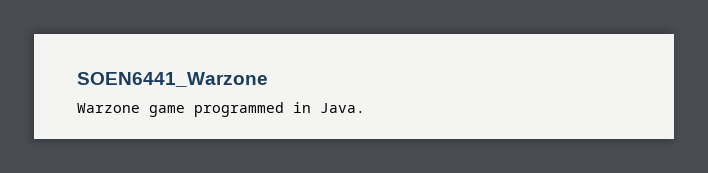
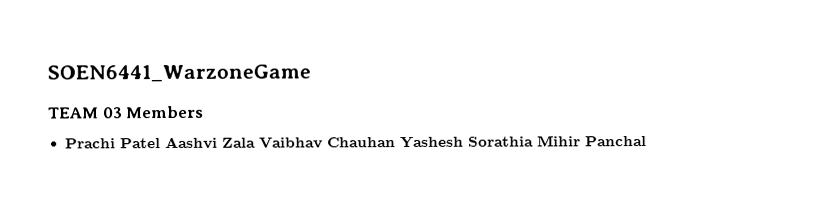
[77,72,268,87] [77,102,365,117] SOEN6441_Warzone // Warzone game programmed in Java. -> [47,64,311,83] [47,105,205,119] [64,135,647,150] SOEN6441_WarzoneGame // TEAM 03 Members // Prachi Patel Aashvi Zala Vaibhav Chauhan Yashesh Sorathia Mihir Panchal

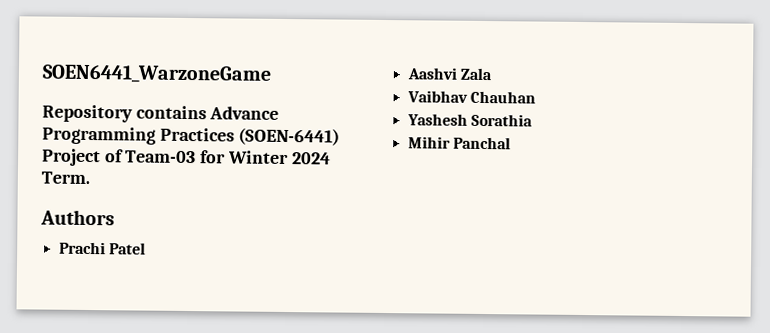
[47,105,205,119] TEAM 03 Members -> [42,104,280,123] [42,126,341,146] [41,148,331,167] [41,171,90,185] [40,209,115,226] Repository contains Advance Programming Practices (SOEN-6441) Project of Team-03 for Winter 2024 Term. // Authors
(161, 143) none -> (146, 248) //
(256, 142) none -> (493, 74) //
(396, 142) none -> (536, 97) //
(534, 141) none -> (533, 120) //

